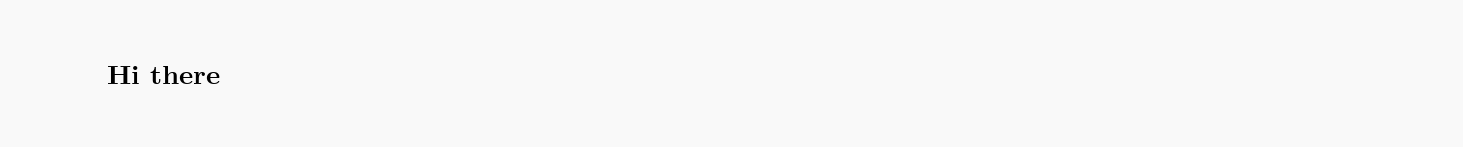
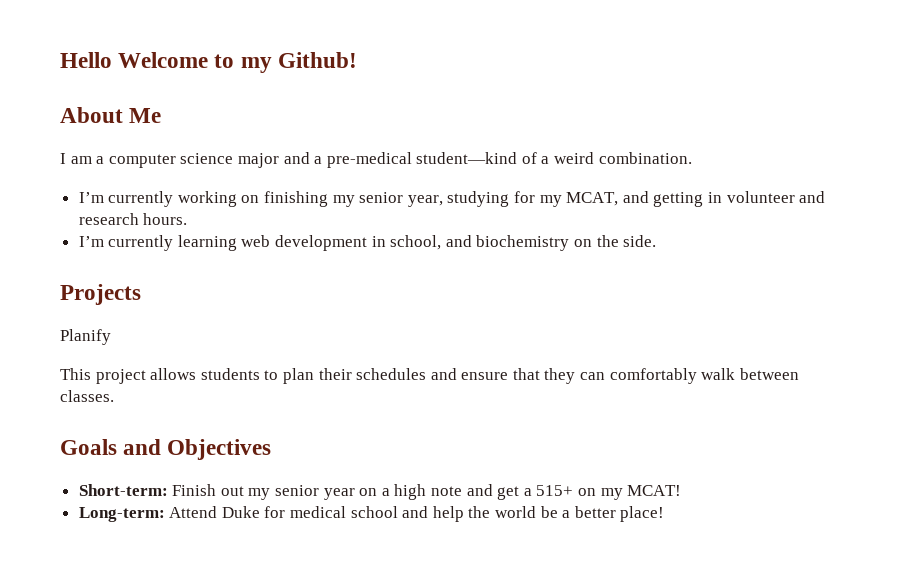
[107,66,220,84] Hi there -> [60,52,357,73] [60,107,162,123] [60,152,692,168] [78,191,826,207] [78,213,188,225] [78,235,657,251] [60,284,141,305] [60,329,111,345] [60,368,799,384] [60,390,114,402] [60,439,272,460] [78,484,682,500] [78,506,665,522] Hello Welcome to my Github! // About Me // I am a computer science major and a pre-medical student—kind of a weird combination. // I’m currently working on finishing my senior year, studying for my MCAT, and getting in volunteer and research hours. // I’m currently learning web development in school, and biochemistry on the side. // Projects // Planify // This project allows students to plan their schedules and ensure that they can comfortably walk between classes. // Goals and Objectives // Short-term: Finish out my senior year on a high note and get a 515+ on my MCAT! // Long-term: Attend Duke for medical school and help the world be a better place!

